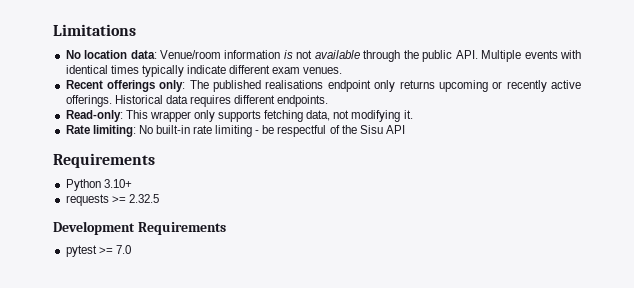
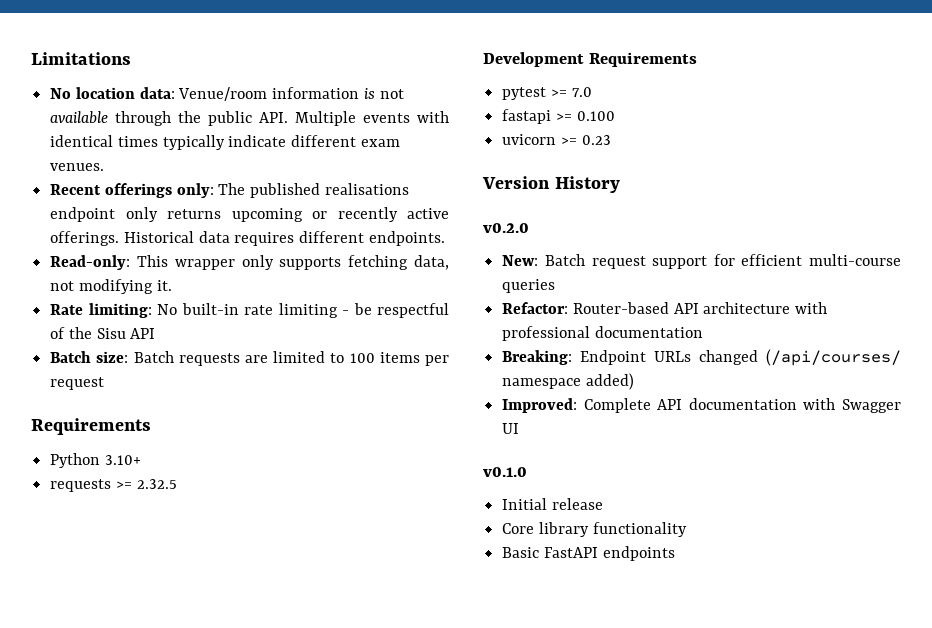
(405, 129) none -> [50,351,450,366] [50,377,105,390] // Batch size: Batch requests are limited to 100 items per request
(131, 249) none -> [502,109,615,124] [502,134,611,145] [482,176,620,193] [483,223,529,233] [502,254,901,269] [502,279,556,293] [502,302,828,314] [502,326,703,341] [502,349,901,366] [502,373,634,390] [502,398,901,413] [502,423,520,434] [483,467,527,477] [502,498,603,510] [502,522,687,537] [502,546,675,561] // fastapi >= 0.100 // uvicorn >= 0.23 // Version History // v0.2.0 // New: Batch request support for efficient multi-course queries // Refactor: Router-based API architecture with professional documentation // Breaking: Endpoint URLs changed (/api/courses/ namespace added) // Improved: Complete API documentation with Swagger UI // v0.1.0 // Initial release // Core library functionality // Basic FastAPI endpoints

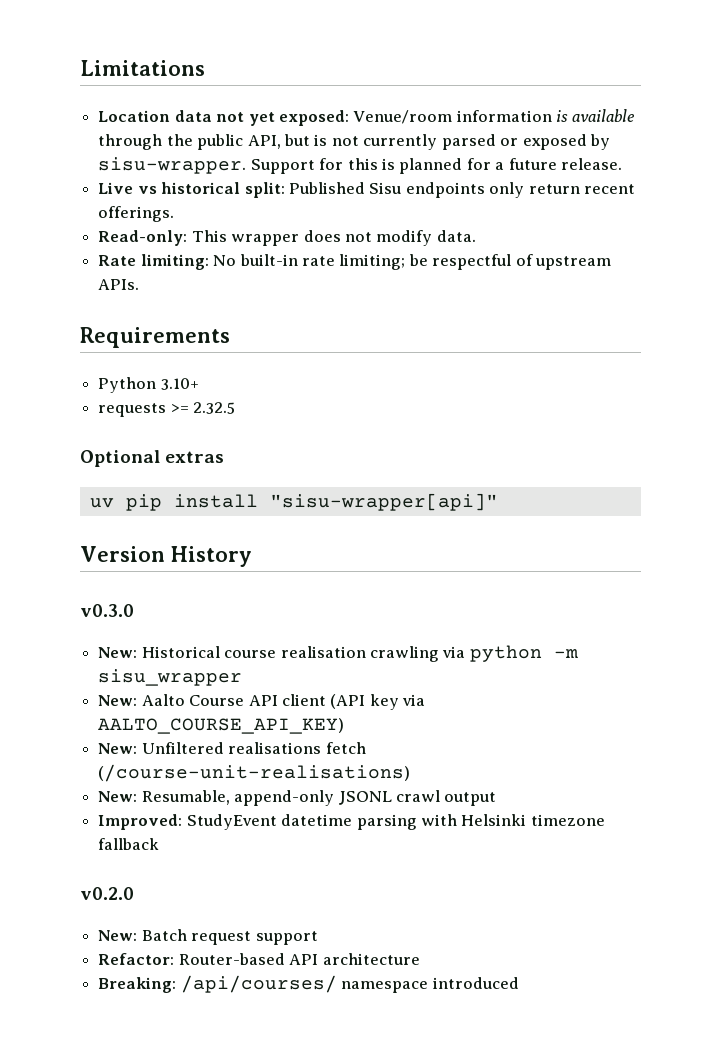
[50,87,175,99] No location data: -> [98,110,349,126] Location data not yet exposed:
[379,89,404,99] not -> (569, 116) none
[259,111,450,126] [50,135,400,150] [50,163,105,171] [50,183,409,198] [50,207,449,222] [50,231,445,246] [50,255,449,270] [50,279,172,294] API. Multiple events with identical times typically indicate different exam venues. // Recent offerings only: The published realisations endpoint only returns upcoming or recently active offerings. Historical data requires different endpoints. // Read-only: This wrapper only supports fetching data, not modifying it. -> [247,134,611,150] [98,157,623,174] [98,182,636,198] [98,206,175,222] [98,230,476,246] API, but is not currently parsed or exposed by sisu-wrapper. Support for this is planned for a future release. // Live vs historical split: Published Sisu endpoints only return recent offerings. // Read-only: This wrapper does not modify data.
[278,303,350,318] limiting - -> [339,254,406,270] limiting;
[68,327,156,339] [50,351,450,366] [50,377,105,390] the Sisu API // Batch size: Batch requests are limited to 100 items per request -> [535,256,612,270] [98,279,140,290] upstream APIs.
[483,52,698,67] [502,87,592,100] [502,109,615,124] [502,134,611,145] [482,176,620,193] Development Requirements // pytest >= 7.0 // fastapi >= 0.100 // uvicorn >= 0.23 // Version History -> [80,450,225,467] [89,493,498,511] [80,546,252,567] [80,604,134,617] [98,645,578,662] [98,669,243,686] [98,694,426,710] [98,718,345,734] [98,742,366,754] [98,764,411,782] [98,790,497,806] [98,814,605,830] [98,838,160,850] Optional extras // uv pip install "sisu-wrapper[api]" // Version History // v0.3.0 // New: Historical course realisation crawling via python -m sisu_wrapper // New: Aalto Course API client (API key via AALTO_COURSE_API_KEY) // New: Unfiltered realisations fetch (/course-unit-realisations) // New: Resumable, append-only JSONL crawl output // Improved: StudyEvent datetime parsing with Helsinki timezone fallback
[713,254,901,266] [502,279,556,293] for efficient multi-course queries -> (318, 938) none
[795,302,828,314] [502,326,703,341] [502,349,901,366] [502,373,634,390] [502,398,901,413] [502,423,520,434] [483,467,527,477] [502,498,603,510] [502,522,687,537] [502,546,675,561] with professional documentation // Breaking: Endpoint URLs changed (/api/courses/ namespace added) // Improved: Complete API documentation with Swagger UI // v0.1.0 // Initial release // Core library functionality // Basic FastAPI endpoints -> [98,975,519,993] // Breaking: /api/courses/ namespace introduced

